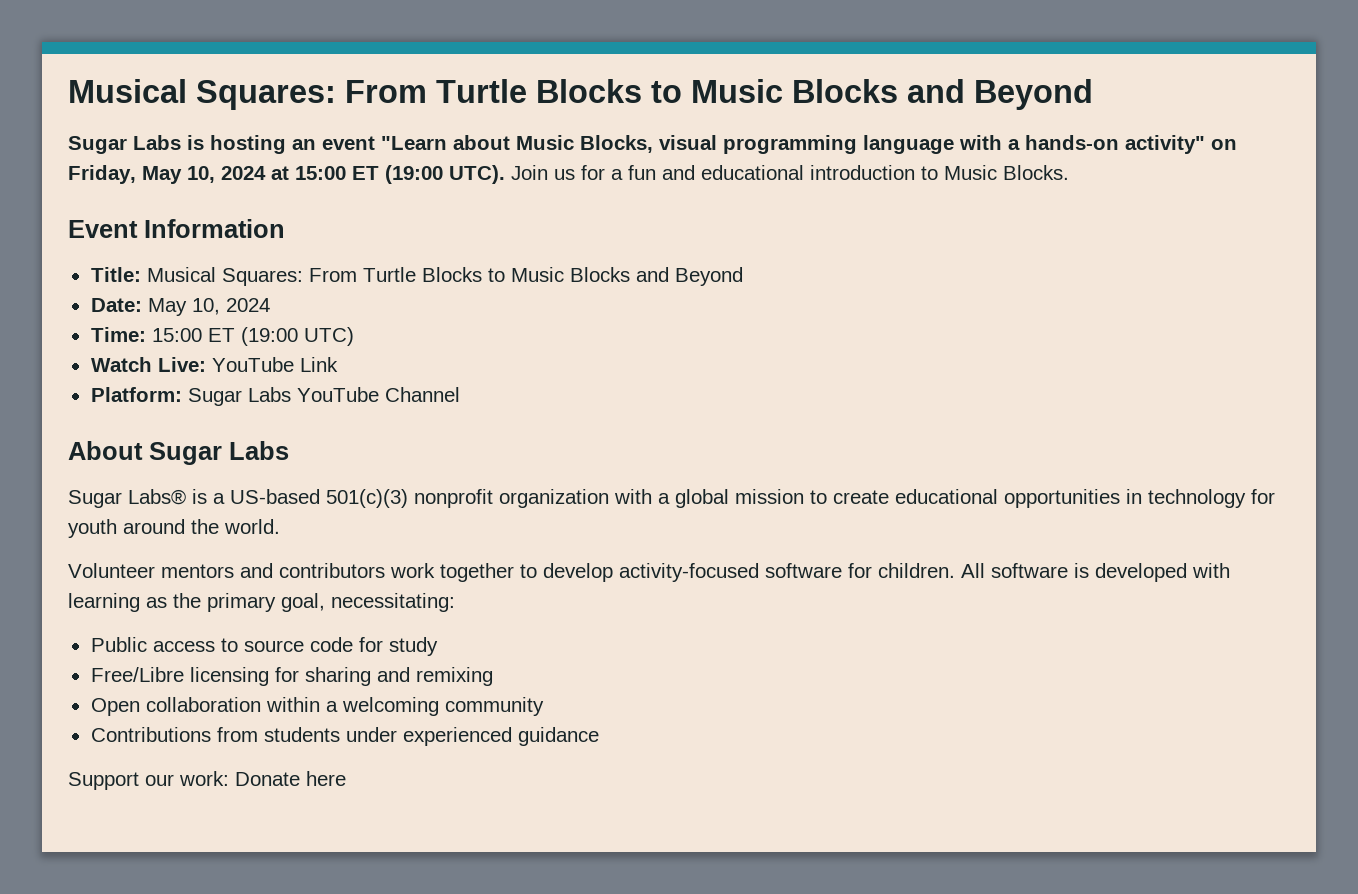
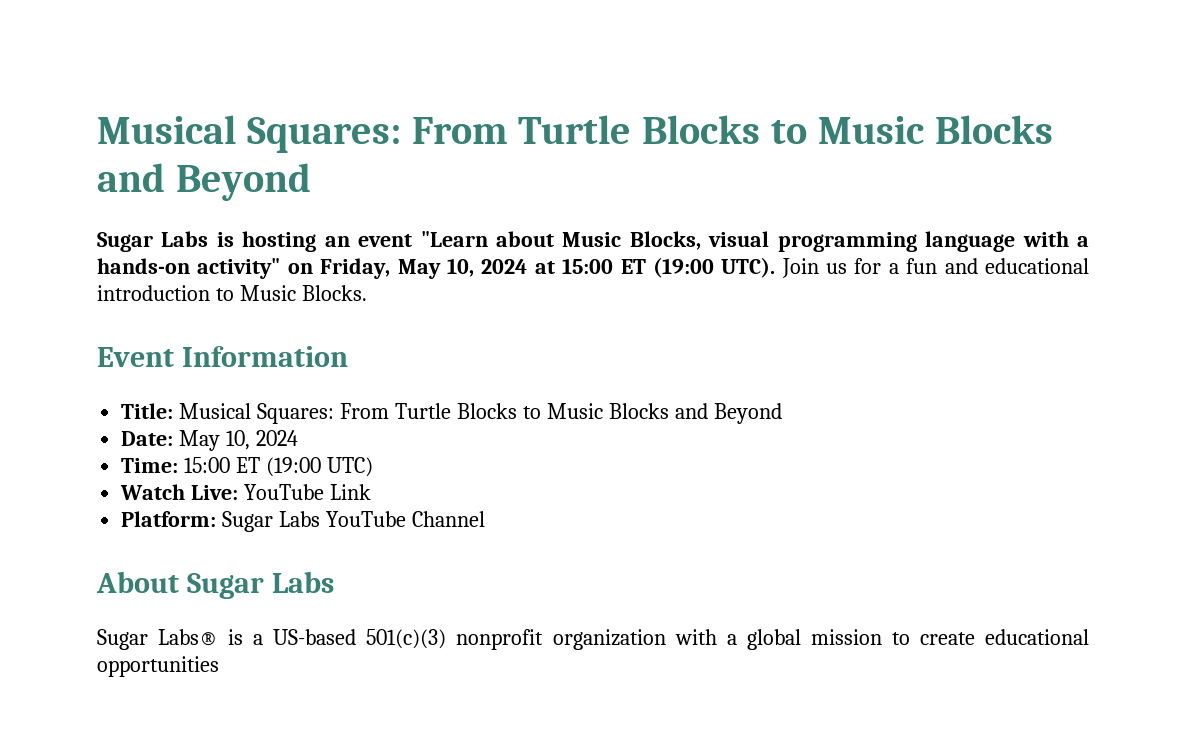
[1126,489,1275,508] [68,519,280,538] [68,563,1230,582] [68,593,455,612] [90,637,438,656] [90,667,493,686] [90,697,544,716] [90,727,599,746] [68,771,346,790] in technology for youth around the world. // Volunteer mentors and contributors work together to develop activity-focused software for children. All software is developed with learning as the primary goal, necessitating: // Public access to source code for study // Free/Libre licensing for sharing and remixing // Open collaboration within a welcoming community // Contributions from students under experienced guidance // Support our work: Donate here -> (219, 666) none

